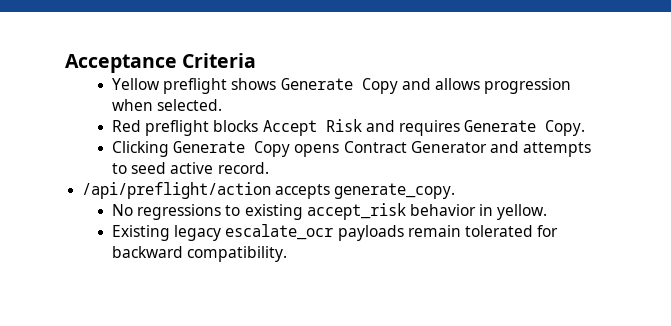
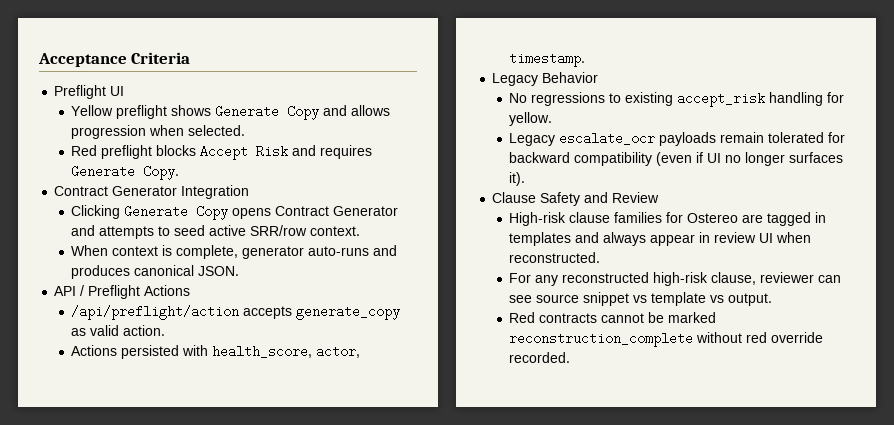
(257, 60) none -> [54,85,125,99] // Preflight UI
(586, 128) none -> [54,185,250,199] // Contract Generator Integration
[217,162,269,174] [82,182,456,199] record. // /api/preflight/action accepts generate_copy. -> [250,225,361,236] [71,245,398,259] [71,265,240,279] [54,285,191,299] [71,305,401,320] [71,325,166,336] [71,345,361,359] [509,52,586,67] [492,72,599,86] SRR/row context. // When context is complete, generator auto-runs and produces canonical JSON. // API / Preflight Actions // /api/preflight/action accepts generate_copy as valid action. // Actions persisted with health_score, actor, timestamp. // Legacy Behavior
[410,204,494,216] behavior in -> [769,92,845,106] handling for
[112,225,222,241] Existing legacy -> [509,133,556,146] Legacy
[187,246,288,262] compatibility. -> [574,152,844,166] [509,172,526,186] [492,192,660,206] [509,212,827,226] [509,232,812,246] [509,252,601,263] [509,272,842,286] [509,292,773,306] [509,312,717,323] [509,332,824,347] [509,352,571,363] compatibility (even if UI no longer surfaces it). // Clause Safety and Review // High-risk clause families for Ostereo are tagged in templates and always appear in review UI when reconstructed. // For any reconstructed high-risk clause, reviewer can see source snippet vs template vs output. // Red contracts cannot be marked reconstruction_complete without red override recorded.

